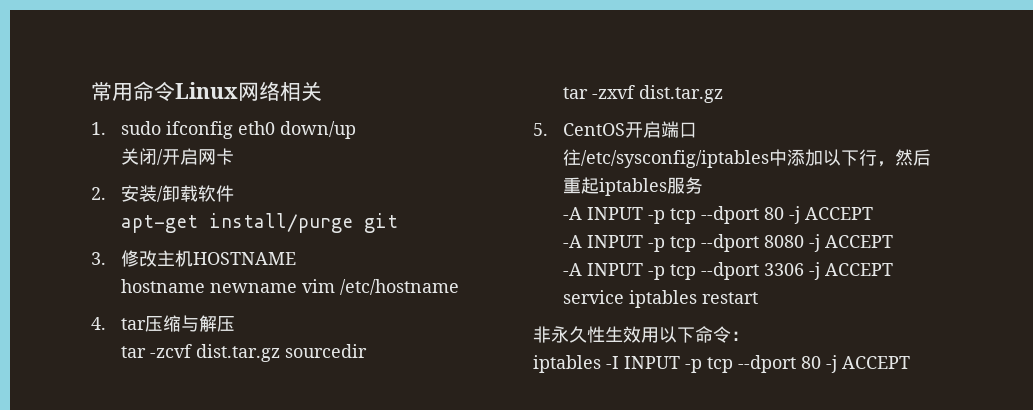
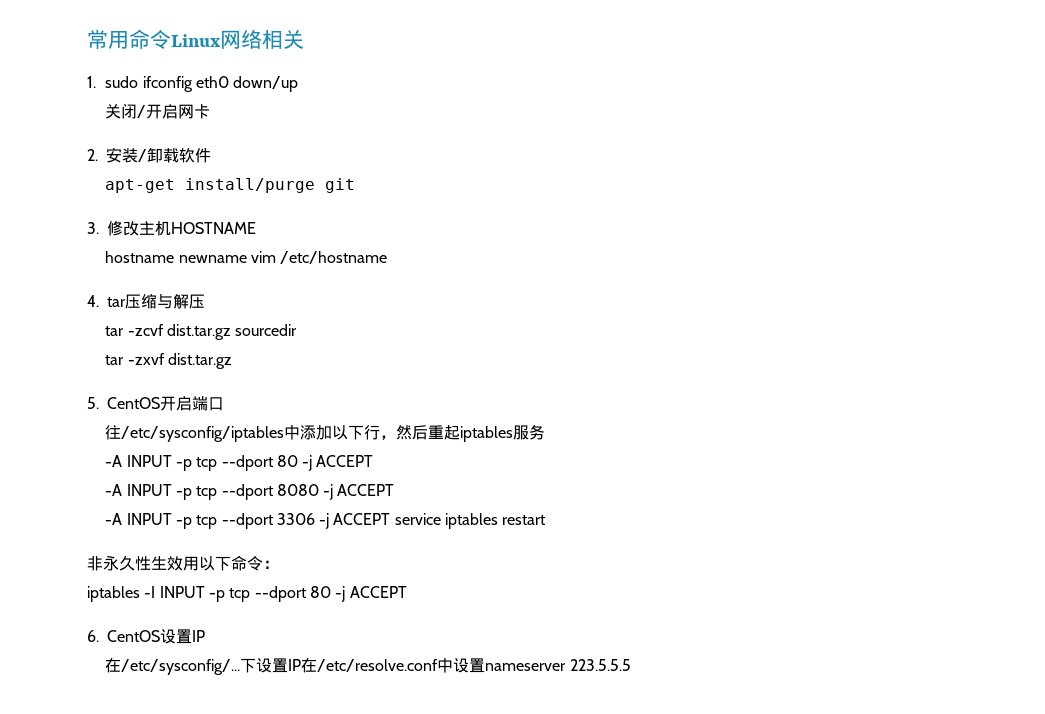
(910, 362) none -> [87,629,205,644] [105,658,631,675] // 6. CentOS设置IP // 在/etc/sysconfig/...下设置IP在/etc/resolve.conf中设置nameserver 223.5.5.5

